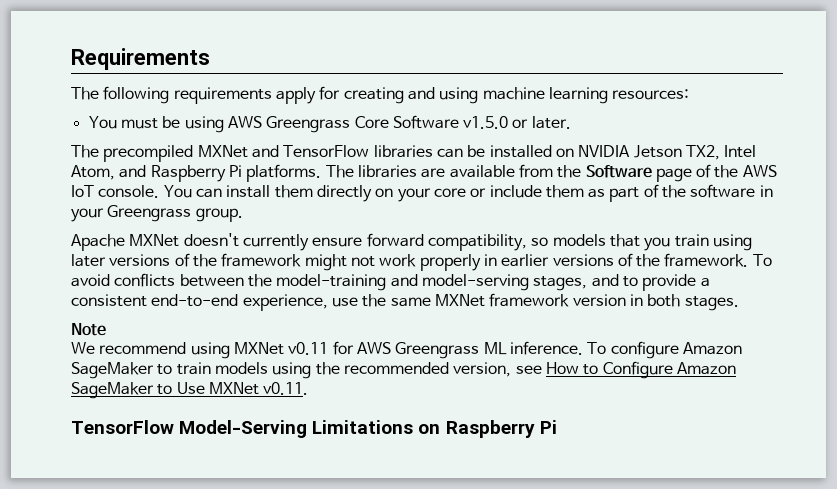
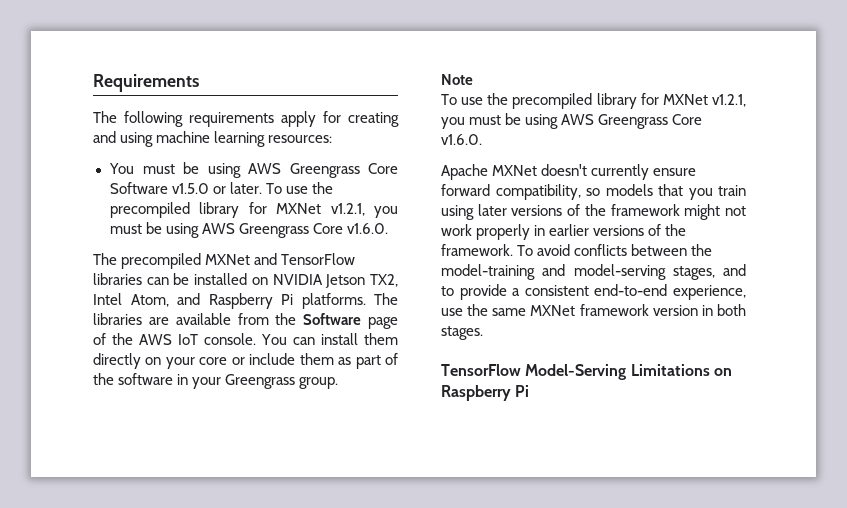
(571, 122) none -> [265,182,333,194] [109,202,398,218] [109,222,388,238] To use the precompiled library for MXNet v1.2.1, you must be using AWS Greengrass Core v1.6.0.
(243, 215) none -> [441,74,473,85] [441,93,746,109] [441,113,703,129] [441,134,482,145] // Note // To use the precompiled library for MXNet v1.2.1, you must be using AWS Greengrass Core v1.6.0.
[71,323,106,336] [71,341,742,359] [71,361,736,379] [71,382,309,399] // Note // We recommend using MXNet v0.11 for AWS Greengrass ML inference. To configure Amazon SageMaker to train models using the recommended version, see How to Configure Amazon SageMaker to Use MXNet v0.11. -> (483, 333) none

